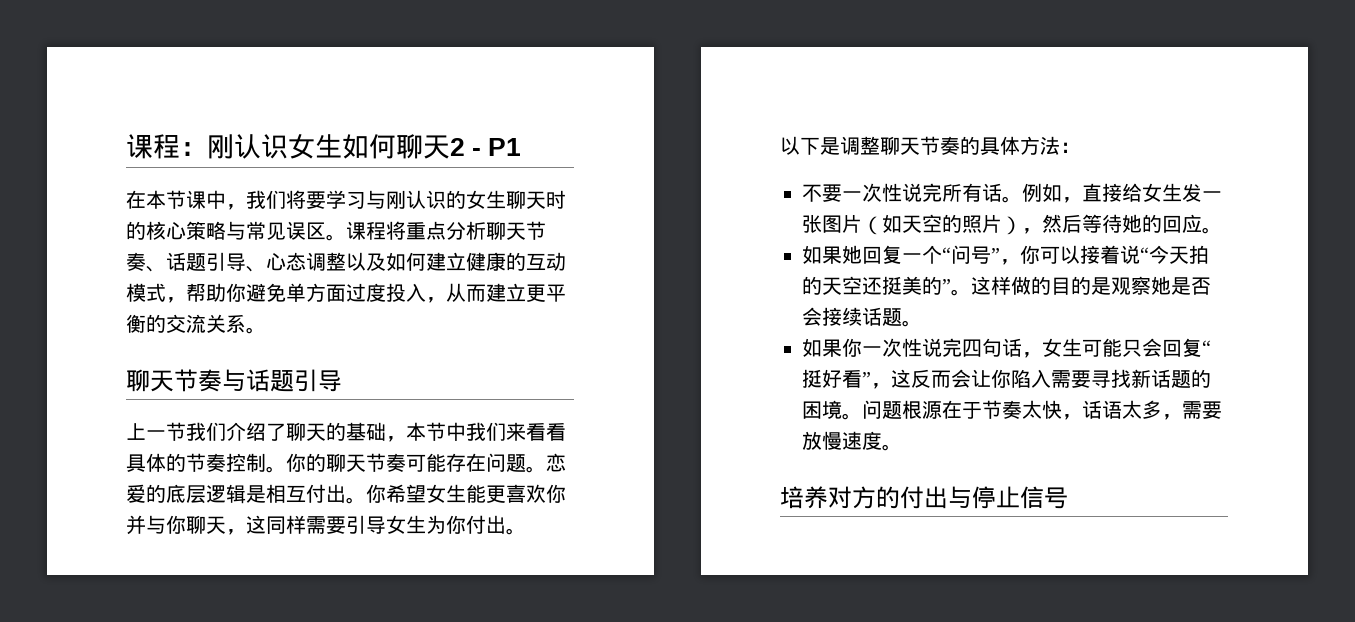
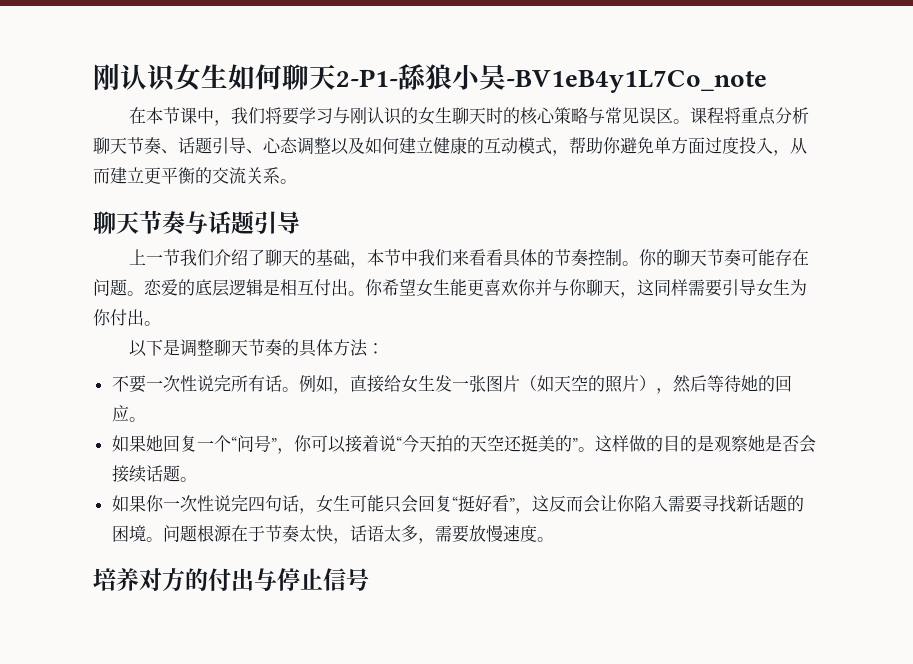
[126,134,207,159] 课程： -> (93, 76) none
[450,138,522,156] 2 - P1 -> [336,64,767,93] 2-P1-舔狼小吴-BV1eB4y1L7Co_note

